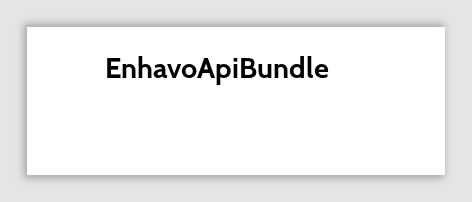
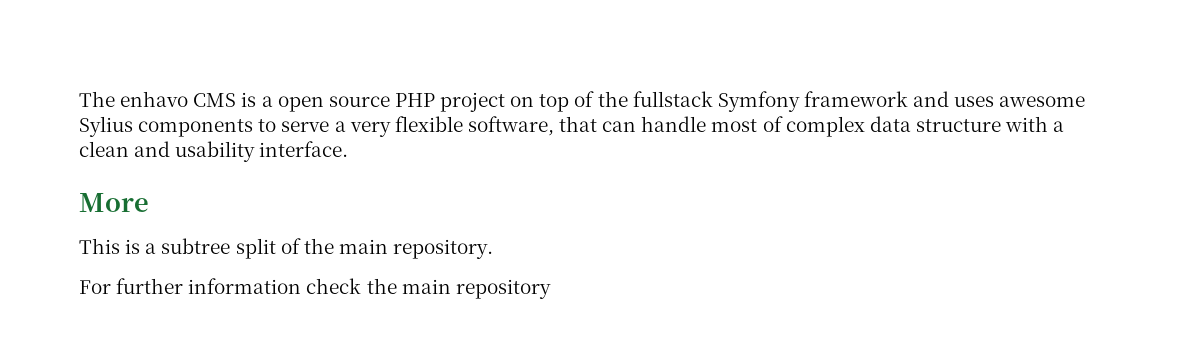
[105,56,329,85] EnhavoApiBundle -> [79,91,1086,112] [79,116,1065,137] [79,141,349,162] [79,193,149,212] [79,238,494,259] [79,278,551,299] The enhavo CMS is a open source PHP project on top of the fullstack Symfony framework and uses awesome Sylius components to serve a very flexible software, that can handle most of complex data structure with a clean and usability interface. // More // This is a subtree split of the main repository. // For further information check the main repository

